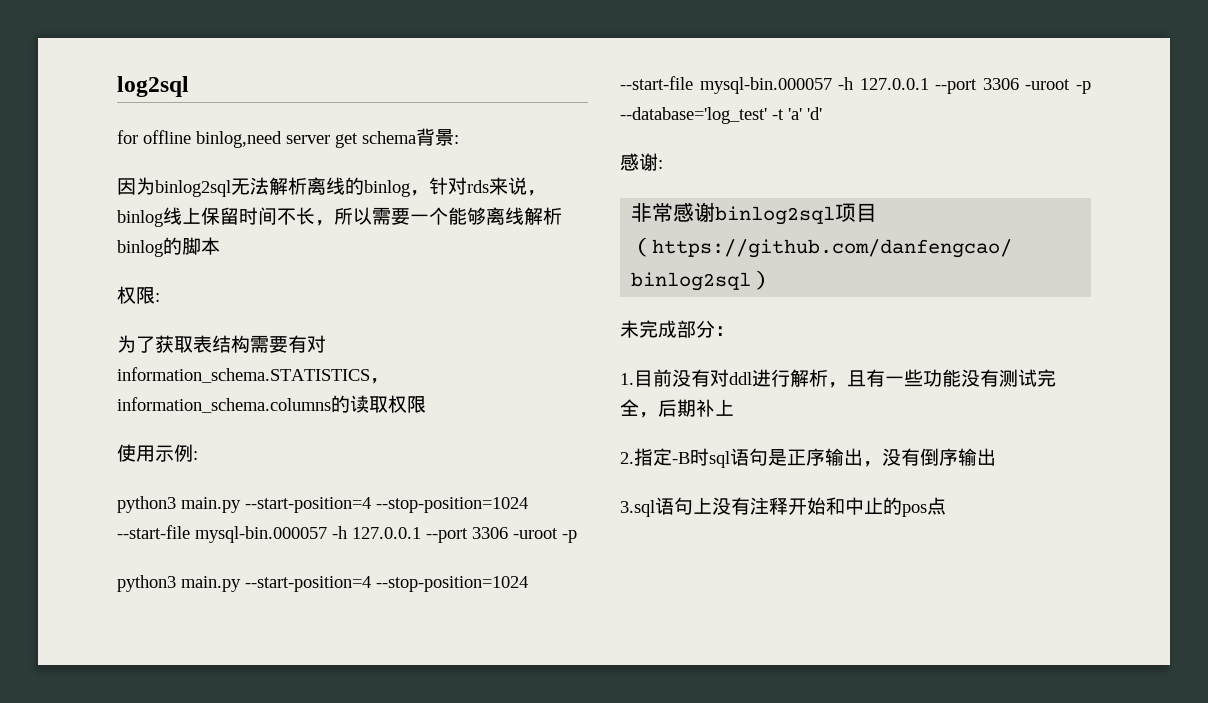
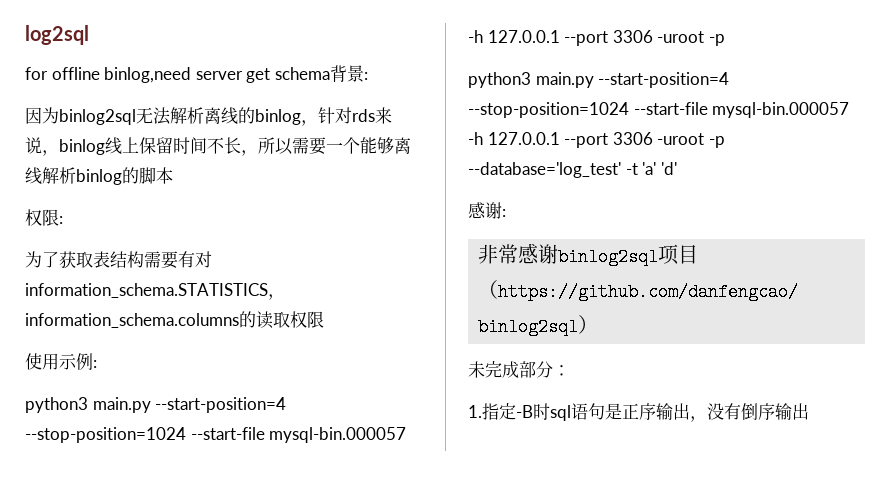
[634,369,1056,388] [620,399,734,418] [620,452,634,464] 目前没有对ddl进行解析，且有一些功能没有测试完全，后期补上 // 2. -> (482, 411) none
[620,497,946,517] // 3.sql语句上没有注释开始和中止的pos点 -> (809, 411) none

